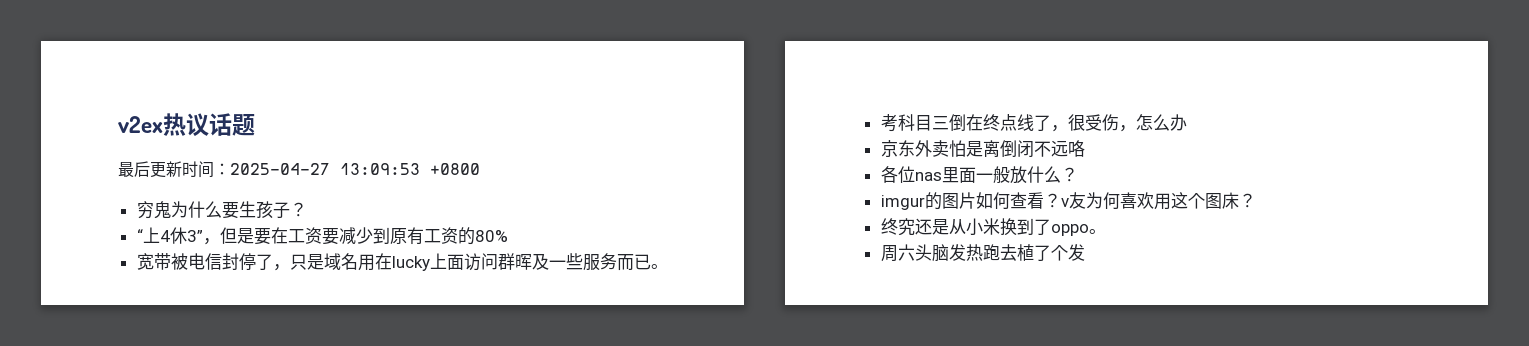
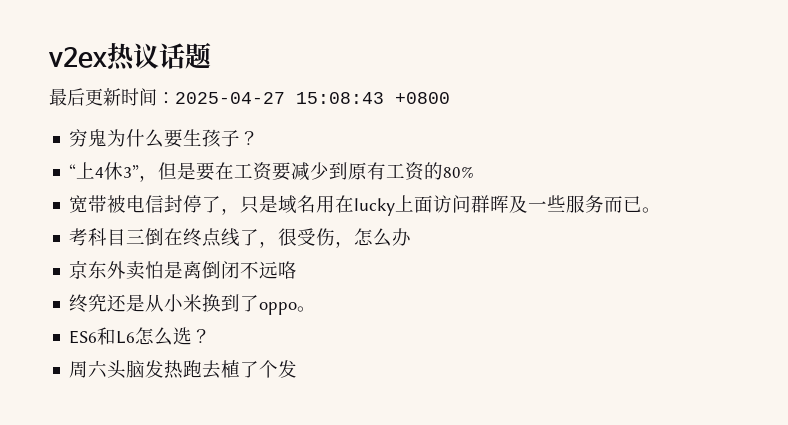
[340,163,420,175] 13:09:53 -> [296,92,384,104] 15:08:43
[880,166,1078,184] [880,192,1256,210] // 各位nas里面一般放什么？ // imgur的图片如何查看？v友为何喜欢用这个图床？ -> (298, 270) none
(1106, 231) none -> [69,327,212,346] // ES6和L6怎么选？

